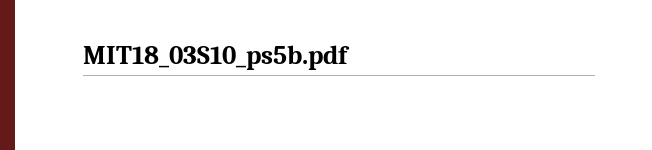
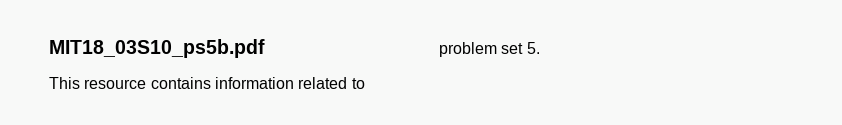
(350, 57) none -> [49,77,365,89] [439,42,540,57] // This resource contains information related to problem set 5.

